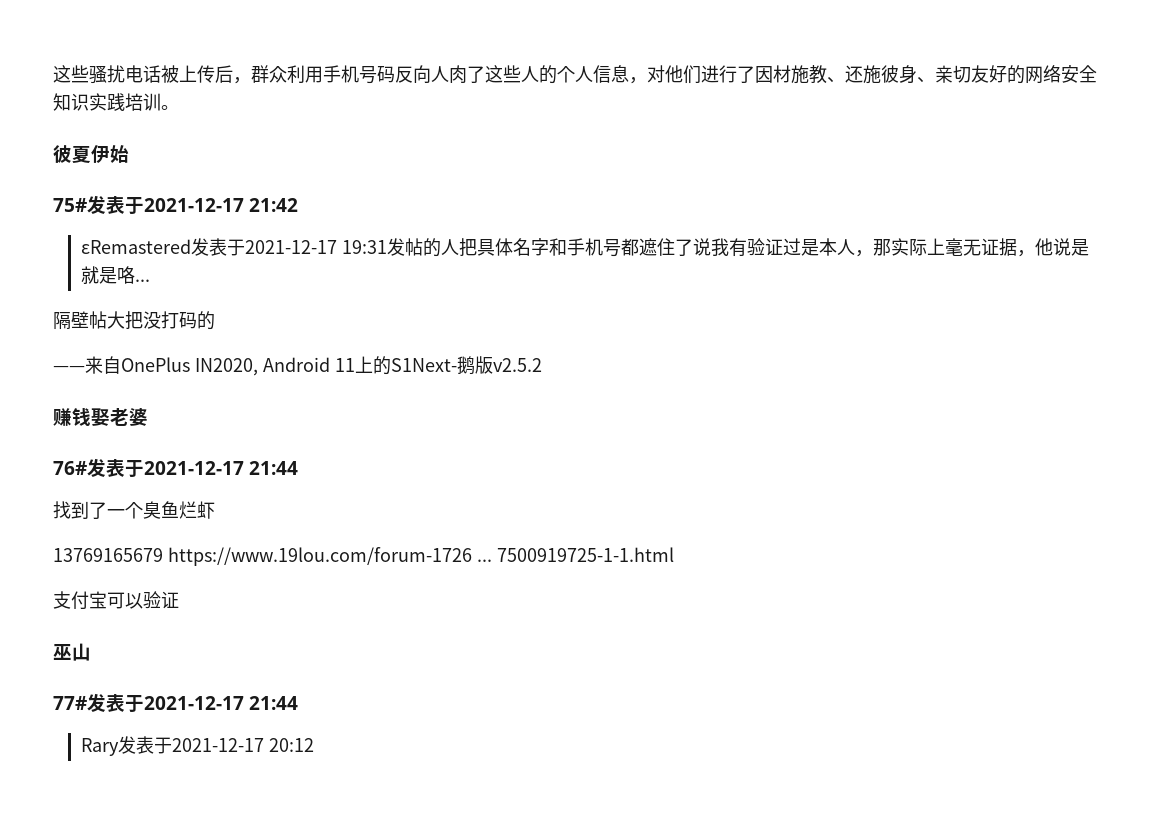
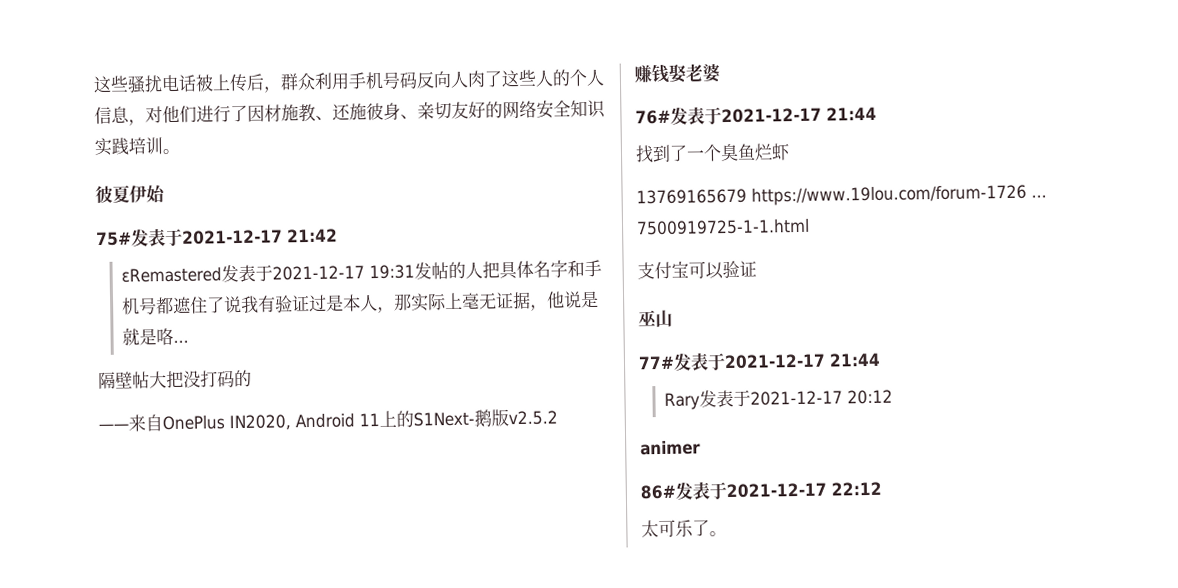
(314, 745) none -> [640,440,701,456] [640,481,882,500] [641,519,727,538] // animer // 86#发表于2021-12-17 22:12 // 太可乐了。

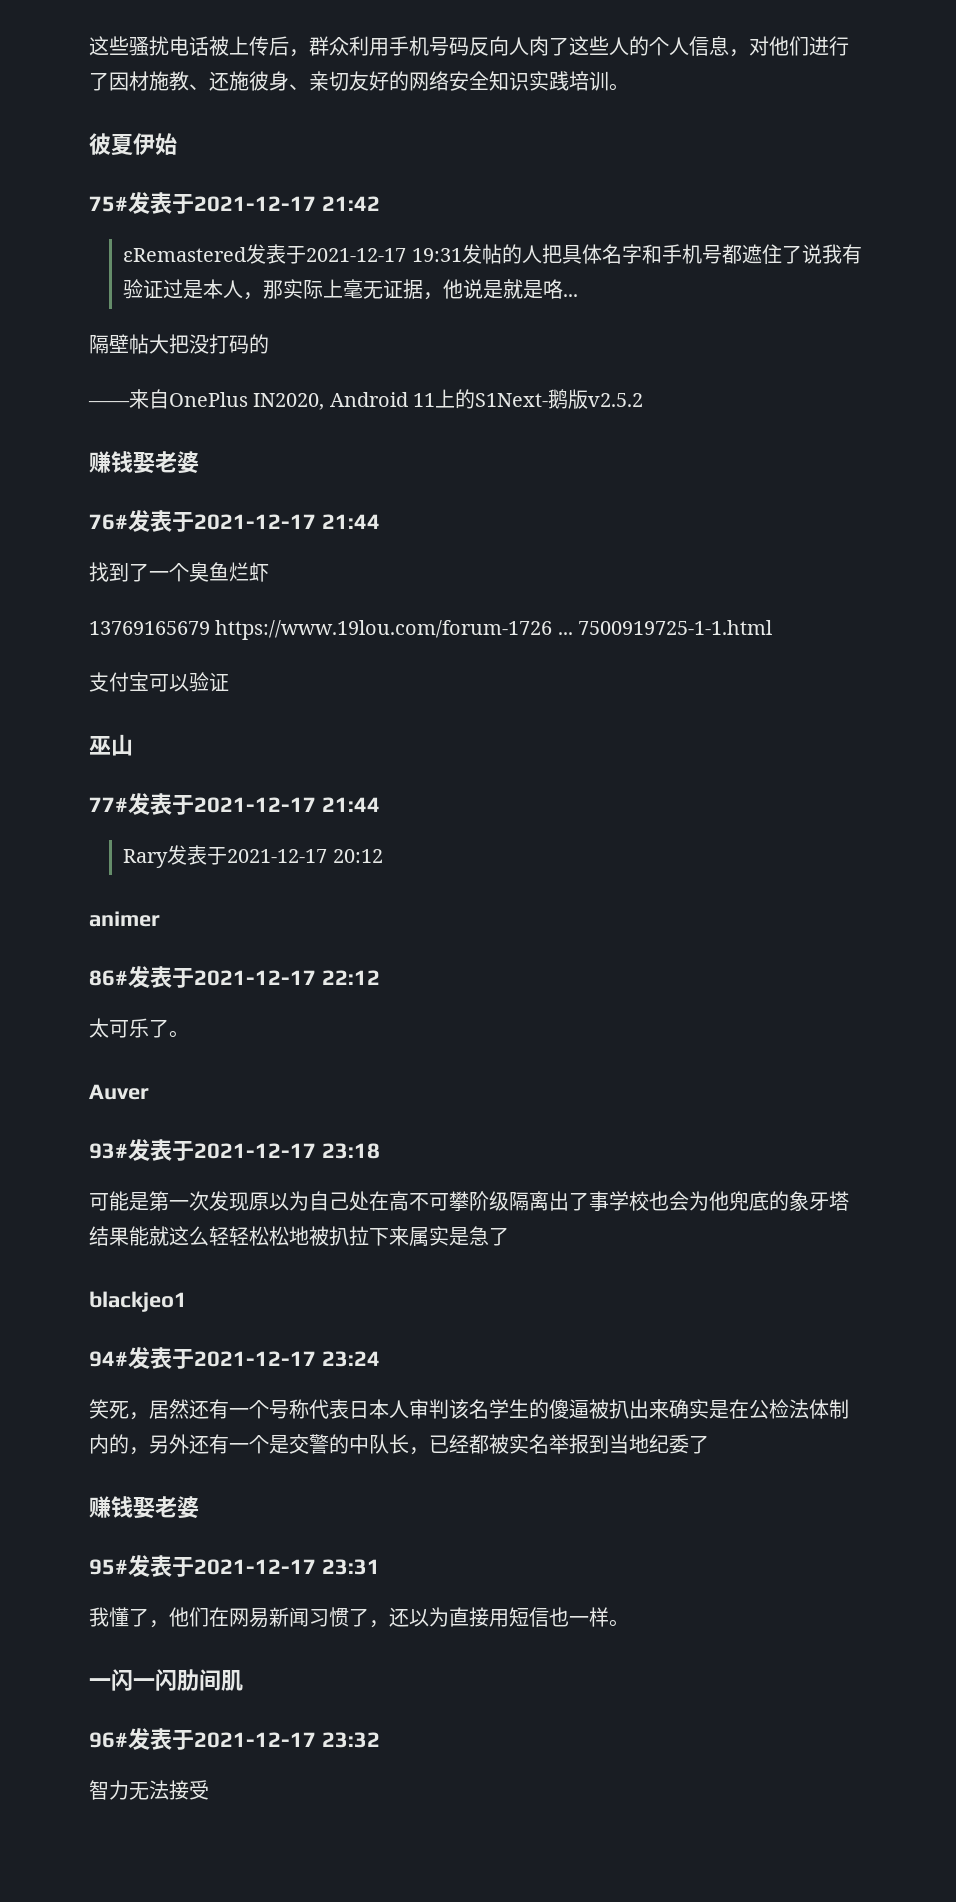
(727, 534) none -> [89,1084,149,1100] [89,1139,380,1161] [89,1191,849,1212] [89,1226,509,1247] [89,1291,187,1312] [89,1347,380,1369] [89,1399,849,1420] [89,1434,709,1455] [89,1496,199,1518] [89,1555,380,1577] [89,1607,629,1628] [89,1669,243,1691] [89,1728,380,1750] [89,1780,209,1800] // Auver // 93#发表于2021-12-17 23:18 // 可能是第一次发现原以为自己处在高不可攀阶级隔离出了事学校也会为他兜底的象牙塔结果能就这么轻轻松松地被扒拉下来属实是急了 // blackjeo1 // 94#发表于2021-12-17 23:24 // 笑死，居然还有一个号称代表日本人审判该名学生的傻逼被扒出来确实是在公检法体制内的，另外还有一个是交警的中队长，已经都被实名举报到当地纪委了 // 赚钱娶老婆 // 95#发表于2021-12-17 23:31 // 我懂了，他们在网易新闻习惯了，还以为直接用短信也一样。 // 一闪一闪肋间肌 // 96#发表于2021-12-17 23:32 // 智力无法接受

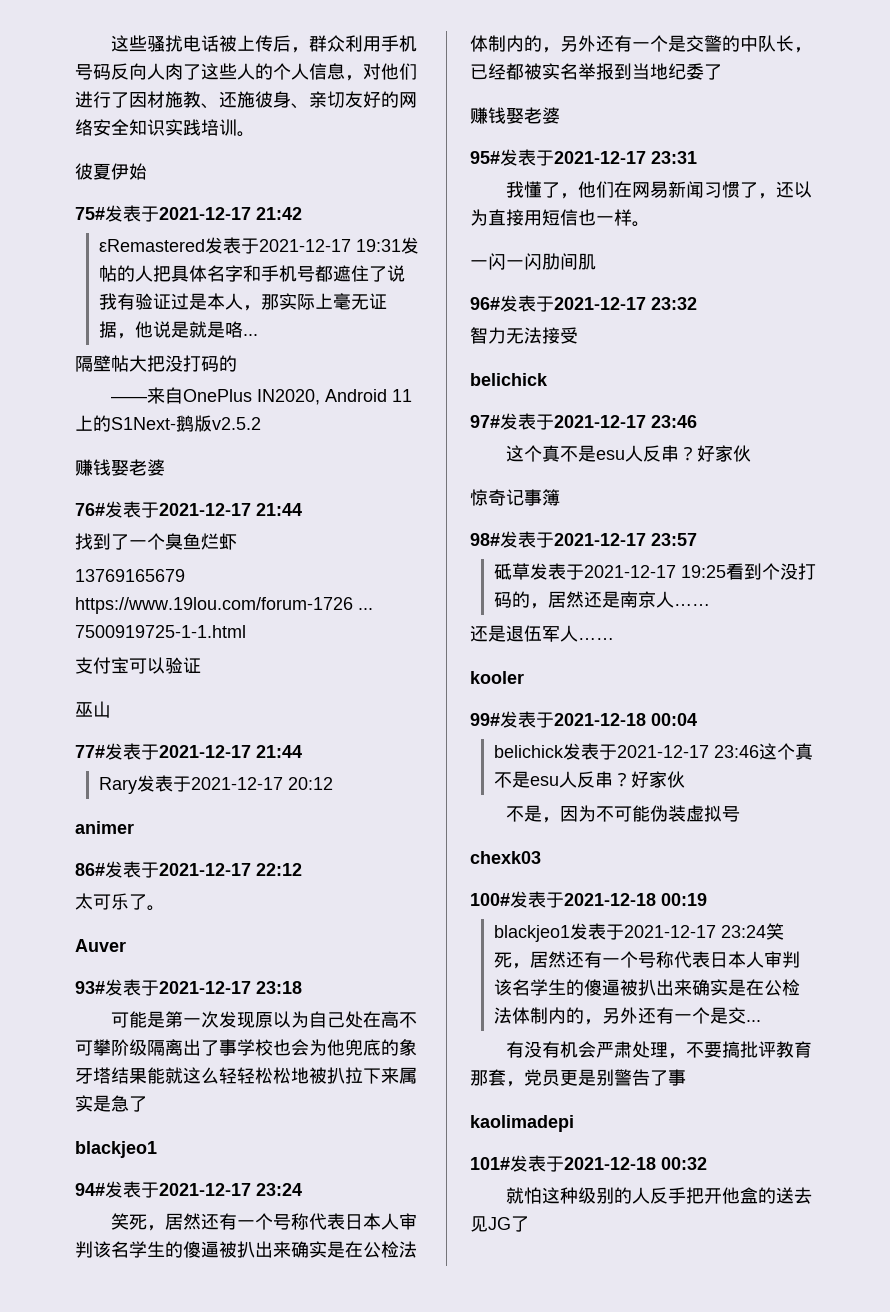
(209, 1790) none -> [470,373,548,386] [470,413,697,430] [506,445,752,462] [470,489,560,506] [470,531,697,548] [493,563,816,580] [493,591,710,609] [470,625,614,642] [470,671,524,684] [470,711,697,728] [493,743,813,760] [493,771,685,788] [506,805,741,823] [470,851,541,864] [470,891,707,908] [493,923,784,942] [493,951,800,969] [493,979,800,996] [493,1007,761,1025] [506,1041,813,1059] [470,1069,686,1087] [470,1115,574,1132] [470,1155,707,1172] [506,1187,813,1204] [470,1216,529,1232] // belichick // 97#发表于2021-12-17 23:46 // 这个真不是esu人反串？好家伙 // 惊奇记事簿 // 98#发表于2021-12-17 23:57 // 砥草发表于2021-12-17 19:25看到个没打码的，居然还是南京人…… // 还是退伍军人…… // kooler // 99#发表于2021-12-18 00:04 // belichick发表于2021-12-17 23:46这个真不是esu人反串？好家伙 // 不是，因为不可能伪装虚拟号 // chexk03 // 100#发表于2021-12-18 00:19 // blackjeo1发表于2021-12-17 23:24笑死，居然还有一个号称代表日本人审判该名学生的傻逼被扒出来确实是在公检法体制内的，另外还有一个是交... // 有没有机会严肃处理，不要搞批评教育那套，党员更是别警告了事 // kaolimadepi // 101#发表于2021-12-18 00:32 // 就怕这种级别的人反手把开他盒的送去见JG了

